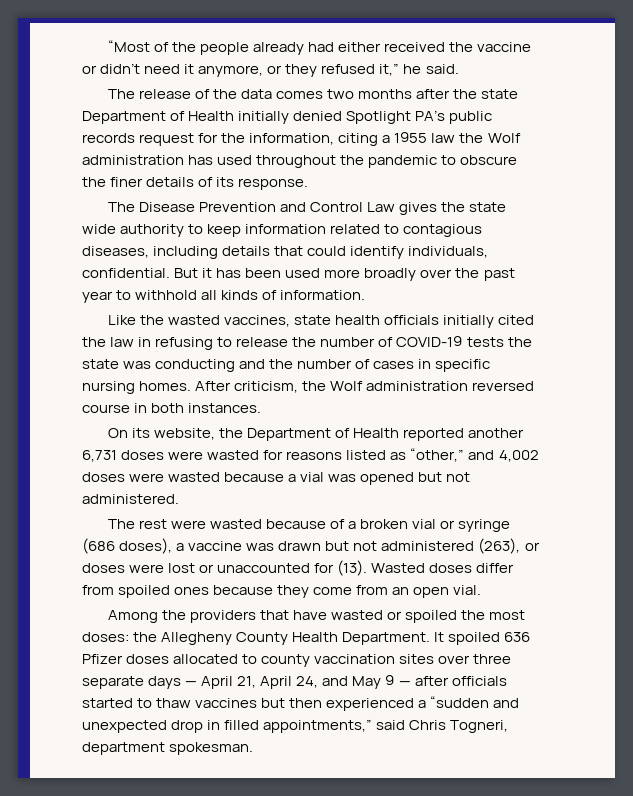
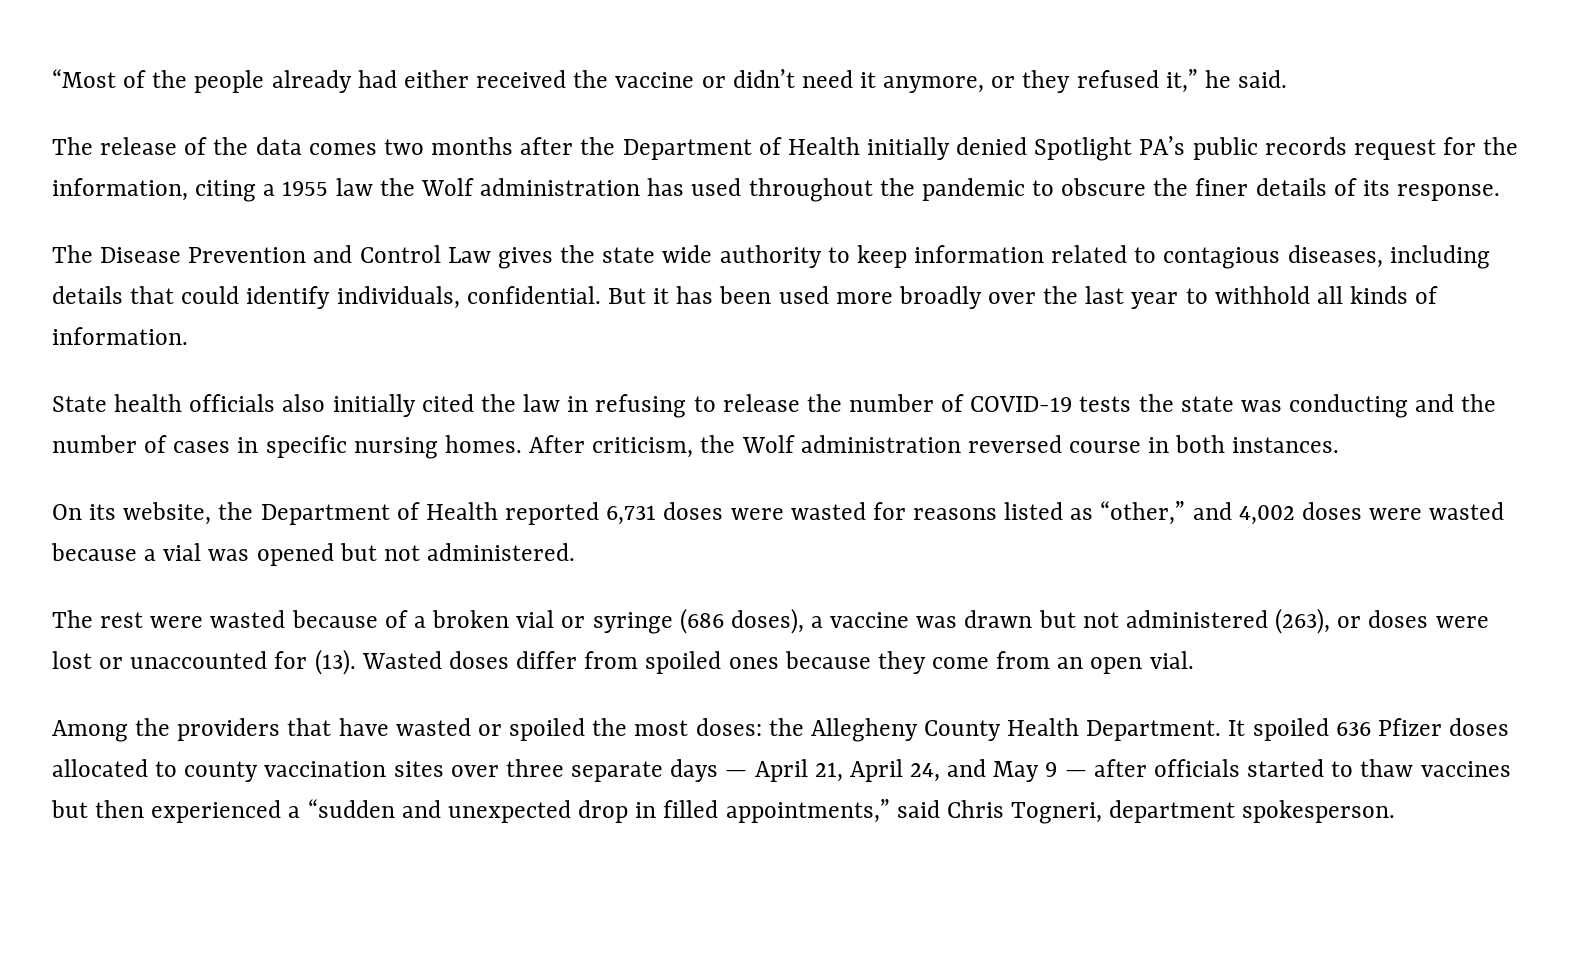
[481,89,519,99] state -> (616, 146) none
[483,268,515,281] past -> [1085,286,1125,304] last
[107,315,331,327] Like the wasted vaccines, state -> [52,396,107,412] State
(439, 320) none -> [282,394,326,412] also
[468,428,525,438] another -> (600, 513) none
[169,742,254,755] spokesman. -> [1242,800,1396,823] spokesperson.

